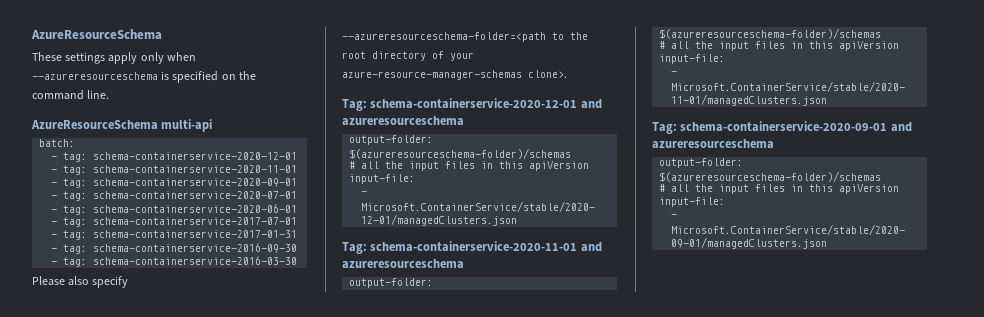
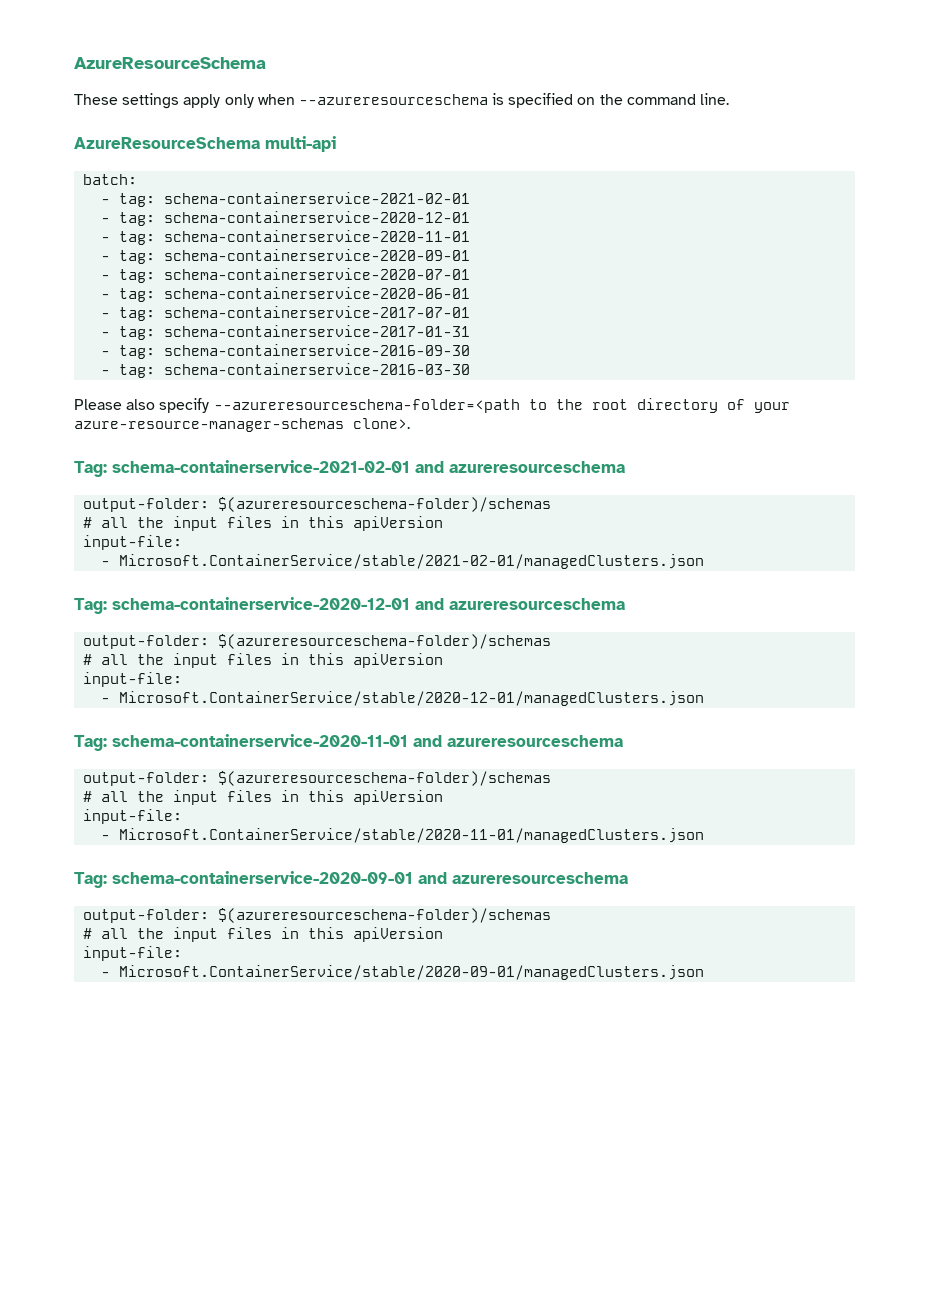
(76, 143) none -> [101,192,471,207] // - tag: schema-containerservice-2021-02-01
(567, 74) none -> [74,460,625,477] [83,497,552,512] [83,516,444,531] [83,535,183,550] [101,554,705,569] // Tag: schema-containerservice-2021-02-01 and azureresourceschema // output-folder: $(azureresourceschema-folder)/schemas // # all the input files in this apiVersion // input-file: // - Microsoft.ContainerService/stable/2021-02-01/managedClusters.json

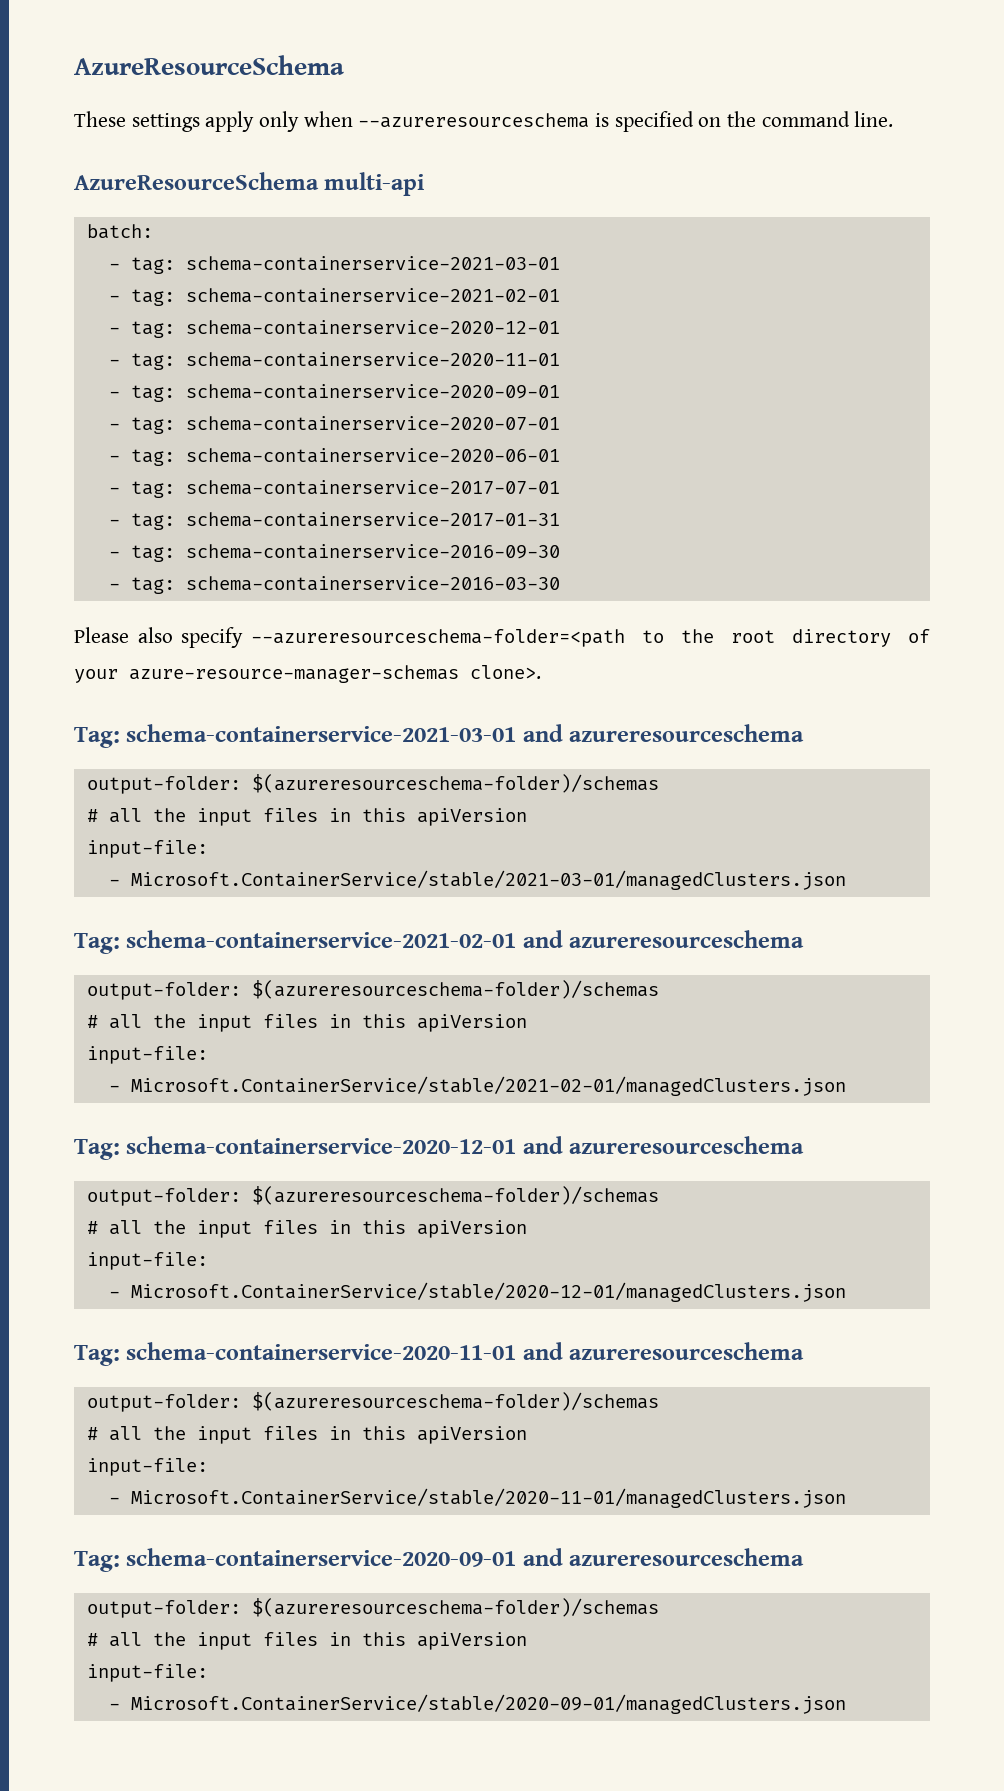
(138, 179) none -> [108,256,560,274] // - tag: schema-containerservice-2021-03-01
(410, 423) none -> [74,724,805,748] [86,774,659,794] [86,808,527,826] [86,840,208,858] [108,870,846,890] // Tag: schema-containerservice-2021-03-01 and azureresourceschema // output-folder: $(azureresourceschema-folder)/schemas // # all the input files in this apiVersion // input-file: // - Microsoft.ContainerService/stable/2021-03-01/managedClusters.json

